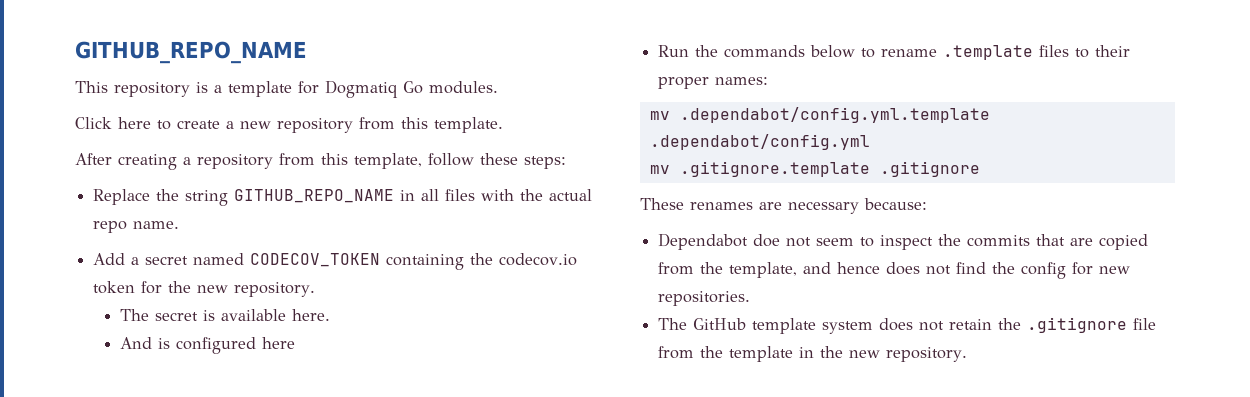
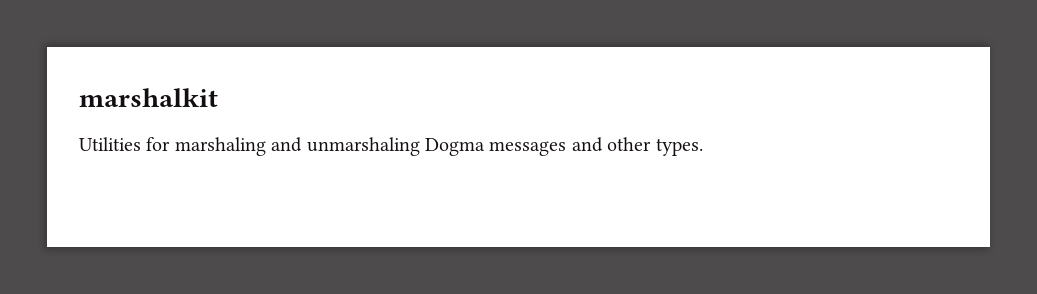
[75,41,307,64] [75,80,498,98] [75,117,503,133] [75,153,566,170] [93,189,593,206] [93,221,180,233] [93,253,578,270] [93,281,316,297] [119,309,330,321] [119,337,295,354] [658,45,1131,60] [658,77,769,89] [649,107,990,123] [649,134,870,150] [649,161,980,177] [640,198,927,214] [658,233,1149,250] [658,262,1131,279] [658,291,751,306] [658,317,1157,334] [658,346,968,362] GITHUB_REPO_NAME // This repository is a template for Dogmatiq Go modules. // Click here to create a new repository from this template. // After creating a repository from this template, follow these steps: // Replace the string GITHUB_REPO_NAME in all files with the actual repo name. // Add a secret named CODECOV_TOKEN containing the codecov.io token for the new repository. // The secret is available here. // And is configured here // Run the commands below to rename .template files to their proper names: // mv .dependabot/config.yml.template .dependabot/config.yml // mv .gitignore.template .gitignore // These renames are necessary because: // Dependabot doe not seem to inspect the commits that are copied from the template, and hence does not find the config for new repositories. // The GitHub template system does not retain the .gitignore file from the template in the new repository. -> [79,88,218,107] [79,137,703,156] marshalkit // Utilities for marshaling and unmarshaling Dogma messages and other types.

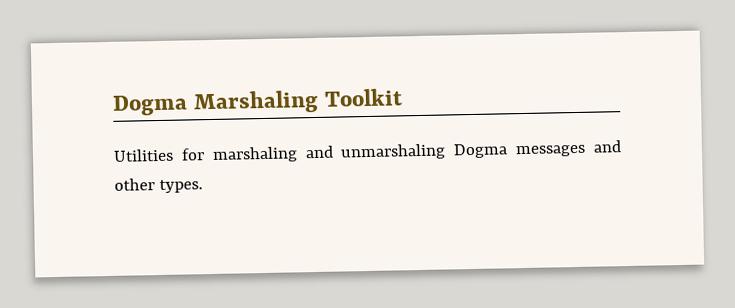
[79,88,218,107] marshalkit -> [112,88,404,116] Dogma Marshaling Toolkit

